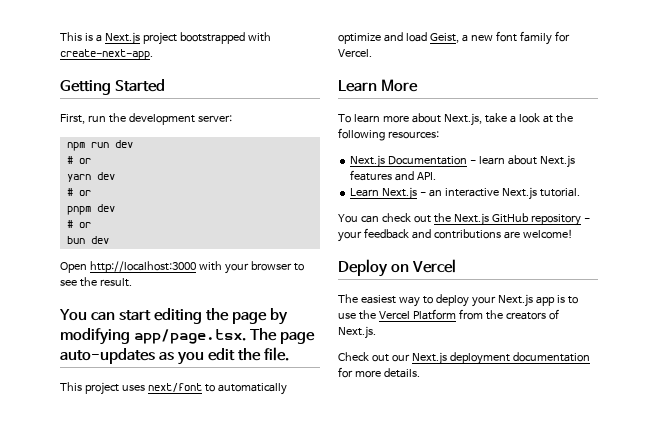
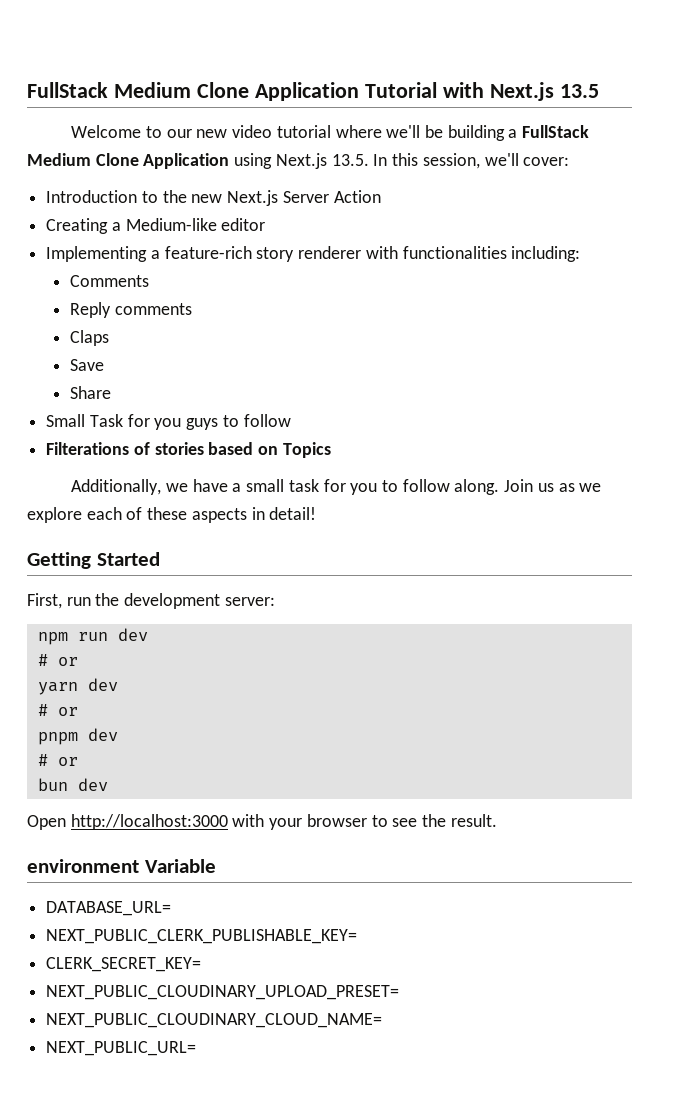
[60,32,271,45] [60,49,153,60] This is a Next.js project bootstrapped with create-next-app. -> [27,82,599,101] [71,125,590,141] [27,153,570,169] [46,190,381,206] [46,218,266,234] [46,246,581,262] [69,275,149,287] [69,302,192,318] [69,330,109,346] [69,359,104,371] [69,386,111,399] [46,414,291,430] [46,442,331,458] [71,479,602,495] [27,507,317,523] FullStack Medium Clone Application Tutorial with Next.js 13.5 // Welcome to our new video tutorial where we'll be building a FullStack Medium Clone Application using Next.js 13.5. In this session, we'll cover: // Introduction to the new Next.js Server Action // Creating a Medium-like editor // Implementing a feature-rich story renderer with functionalities including: // Comments // Reply comments // Claps // Save // Share // Small Task for you guys to follow // Filterations of stories based on Topics // Additionally, we have a small task for you to follow along. Join us as we explore each of these aspects in detail!
[59,308,289,325] [60,328,316,345] [60,347,290,365] [60,382,287,395] [338,31,570,45] [338,49,372,57] [338,79,419,92] [338,113,573,126] [338,128,439,141] [350,155,575,168] [350,170,437,181] [350,187,580,200] [338,213,590,226] [338,228,573,242] [338,259,457,277] [338,294,578,307] [338,309,559,320] [338,326,376,339] [338,352,590,365] [338,367,420,378] You can start editing the page by modifying app/page.tsx. The page auto-updates as you edit the file. // This project uses next/font to automatically optimize and load Geist, a new font family for Vercel. // Learn More // To learn more about Next.js, take a look at the following resources: // Next.js Documentation - learn about Next.js features and API. // Learn Next.js - an interactive Next.js tutorial. // You can check out the Next.js GitHub repository - your feedback and contributions are welcome! // Deploy on Vercel // The easiest way to deploy your Next.js app is to use the Vercel Platform from the creators of Next.js. // Check out our Next.js deployment documentation for more details. -> [27,859,216,873] [46,901,172,916] [46,929,358,944] [46,957,202,972] [46,985,400,1000] [46,1013,383,1028] [46,1041,197,1056] environment Variable // DATABASE_URL= // NEXT_PUBLIC_CLERK_PUBLISHABLE_KEY= // CLERK_SECRET_KEY= // NEXT_PUBLIC_CLOUDINARY_UPLOAD_PRESET= // NEXT_PUBLIC_CLOUDINARY_CLOUD_NAME= // NEXT_PUBLIC_URL=

